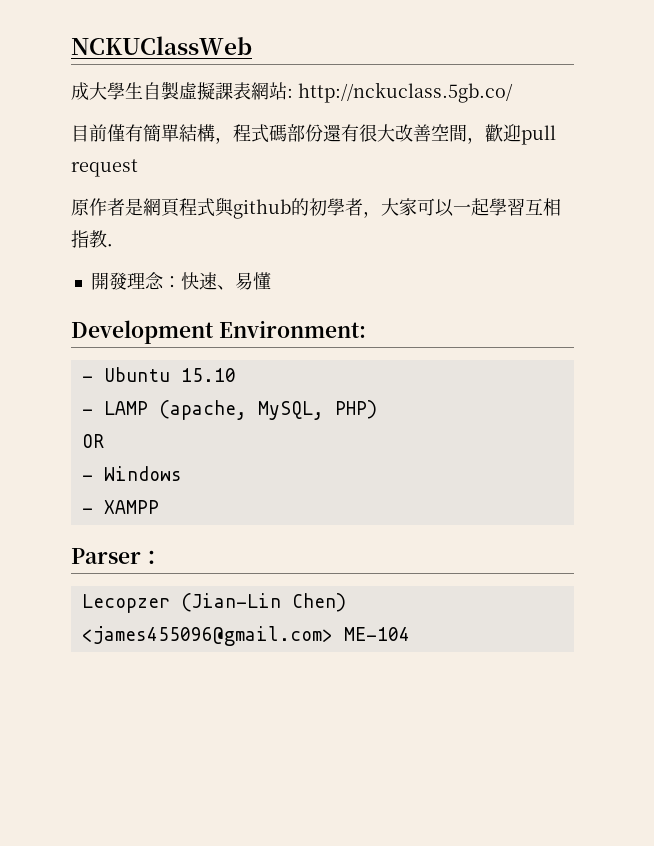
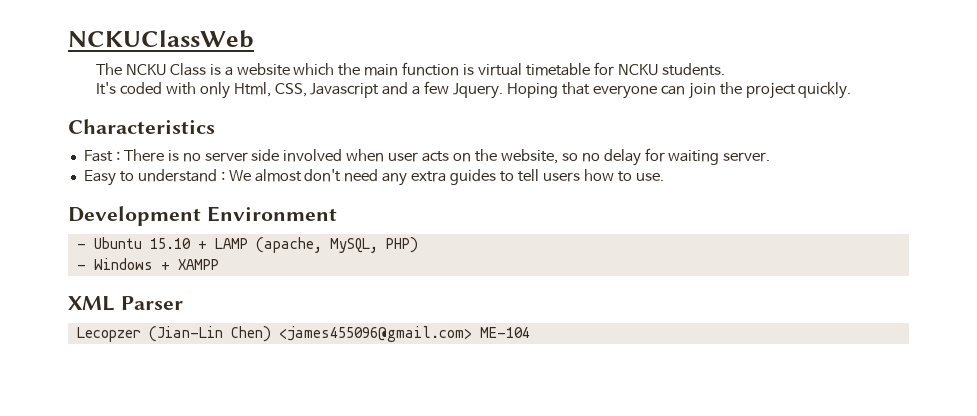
[71,81,513,103] [71,124,556,145] [71,159,138,177] [71,197,561,219] [71,230,125,248] [90,272,271,290] 成大學生自製虛擬課表網站: http://nckuclass.5gb.co/ // 目前僅有簡單結構，程式碼部份還有很大改善空間，歡迎pull request // 原作者是網頁程式與github的初學者，大家可以一起學習互相指教． // 開發理念：快速、易懂 -> [95,62,725,76] [95,81,852,99] [68,119,215,134] [83,148,771,166] [83,169,664,186] The NCKU Class is a website which the main function is virtual timetable for NCKU students. // It's coded with only Html, CSS, Javascript and a few Jquery. Hoping that everyone can join the project quickly. // Characteristics // Fast : There is no server side involved when user acts on the website, so no delay for waiting server. // Easy to understand : We almost don't need any extra guides to tell users how to use.
[218,320,366,338] Environment: -> [206,206,337,222] Environment
[81,409,93,415] // - -> [197,241,207,249] +
[81,434,104,448] // OR -> (418, 245) none
[81,508,93,514] // - -> [160,262,170,270] +
(159, 507) none -> [68,296,115,311] XML
[141,550,162,564] ： -> (183, 303) none

